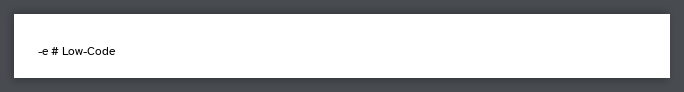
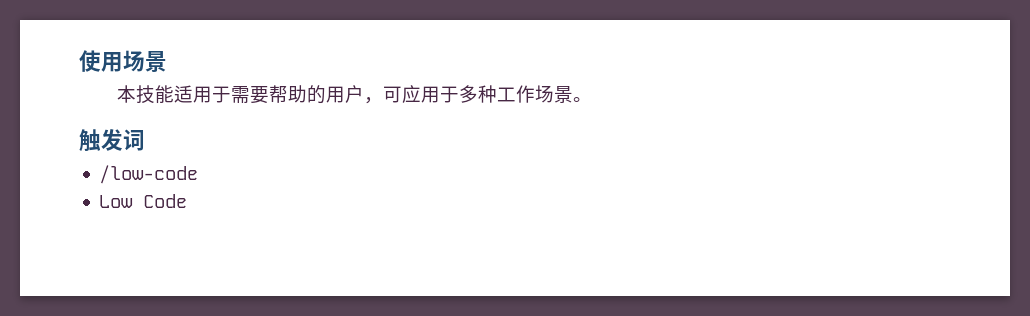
[38,47,117,55] -e # Low-Code -> [79,50,167,72] [117,85,593,104] [79,129,145,151] [99,165,199,184] [99,194,188,208] 使用场景 // 本技能适用于需要帮助的用户，可应用于多种工作场景。 // 触发词 // /low-code // Low Code

